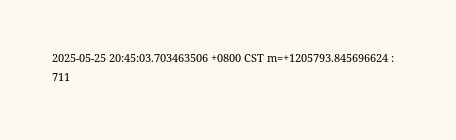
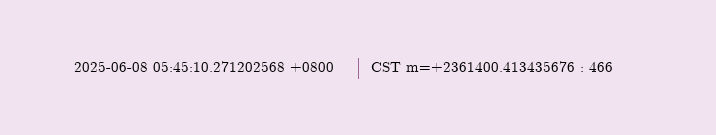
[52,54,394,62] [52,73,70,81] 2025-05-25 20:45:03.703463506 +0800 CST m=+1205793.845696624 : 711 -> [74,61,613,72] 2025-06-08 05:45:10.271202568 +0800 CST m=+2361400.413435676 : 466

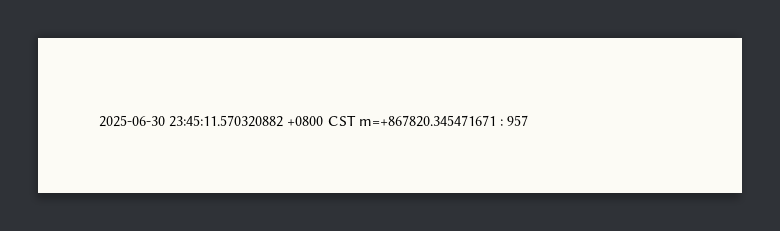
[74,61,613,72] 2025-06-08 05:45:10.271202568 +0800 CST m=+2361400.413435676 : 466 -> [99,115,529,127] 2025-06-30 23:45:11.570320882 +0800 CST m=+867820.345471671 : 957

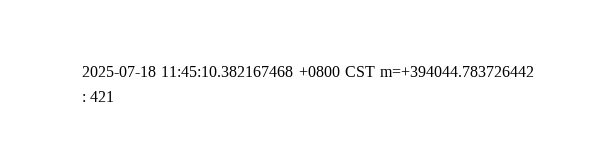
[99,115,529,127] 2025-06-30 23:45:11.570320882 +0800 CST m=+867820.345471671 : 957 -> [82,66,534,77] [82,91,115,102] 2025-07-18 11:45:10.382167468 +0800 CST m=+394044.783726442 : 421

